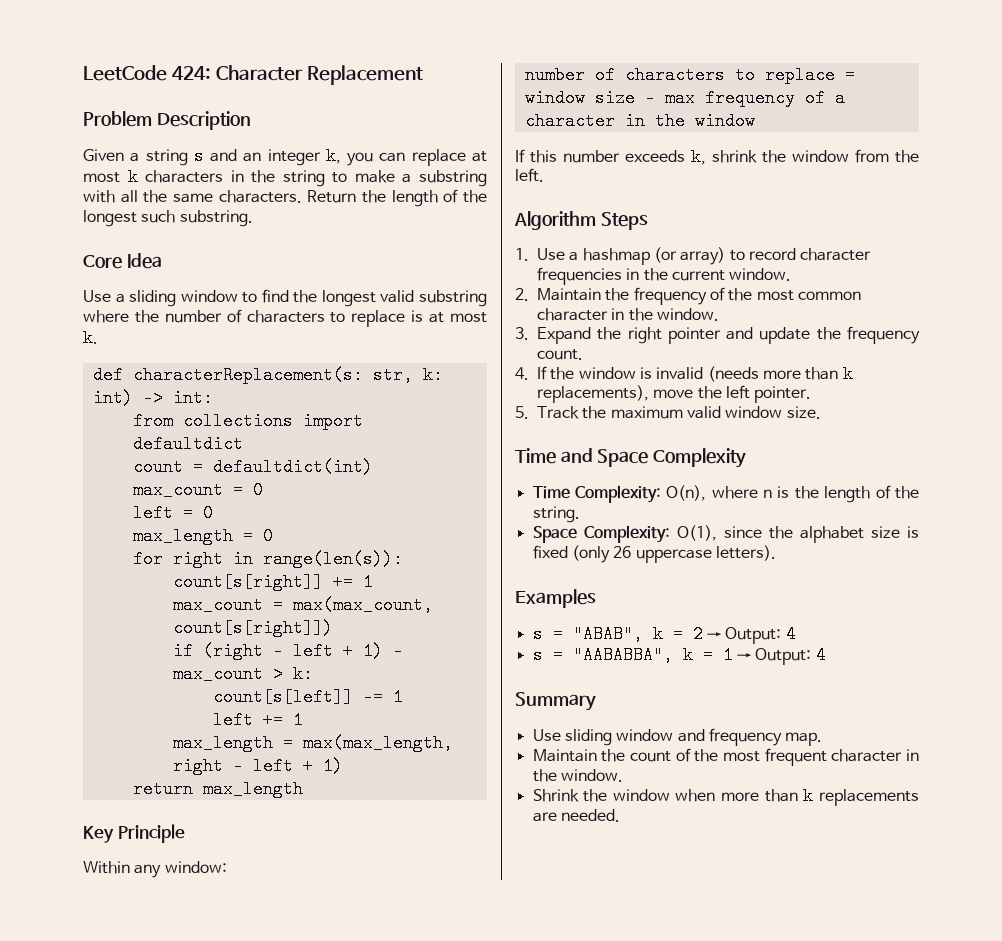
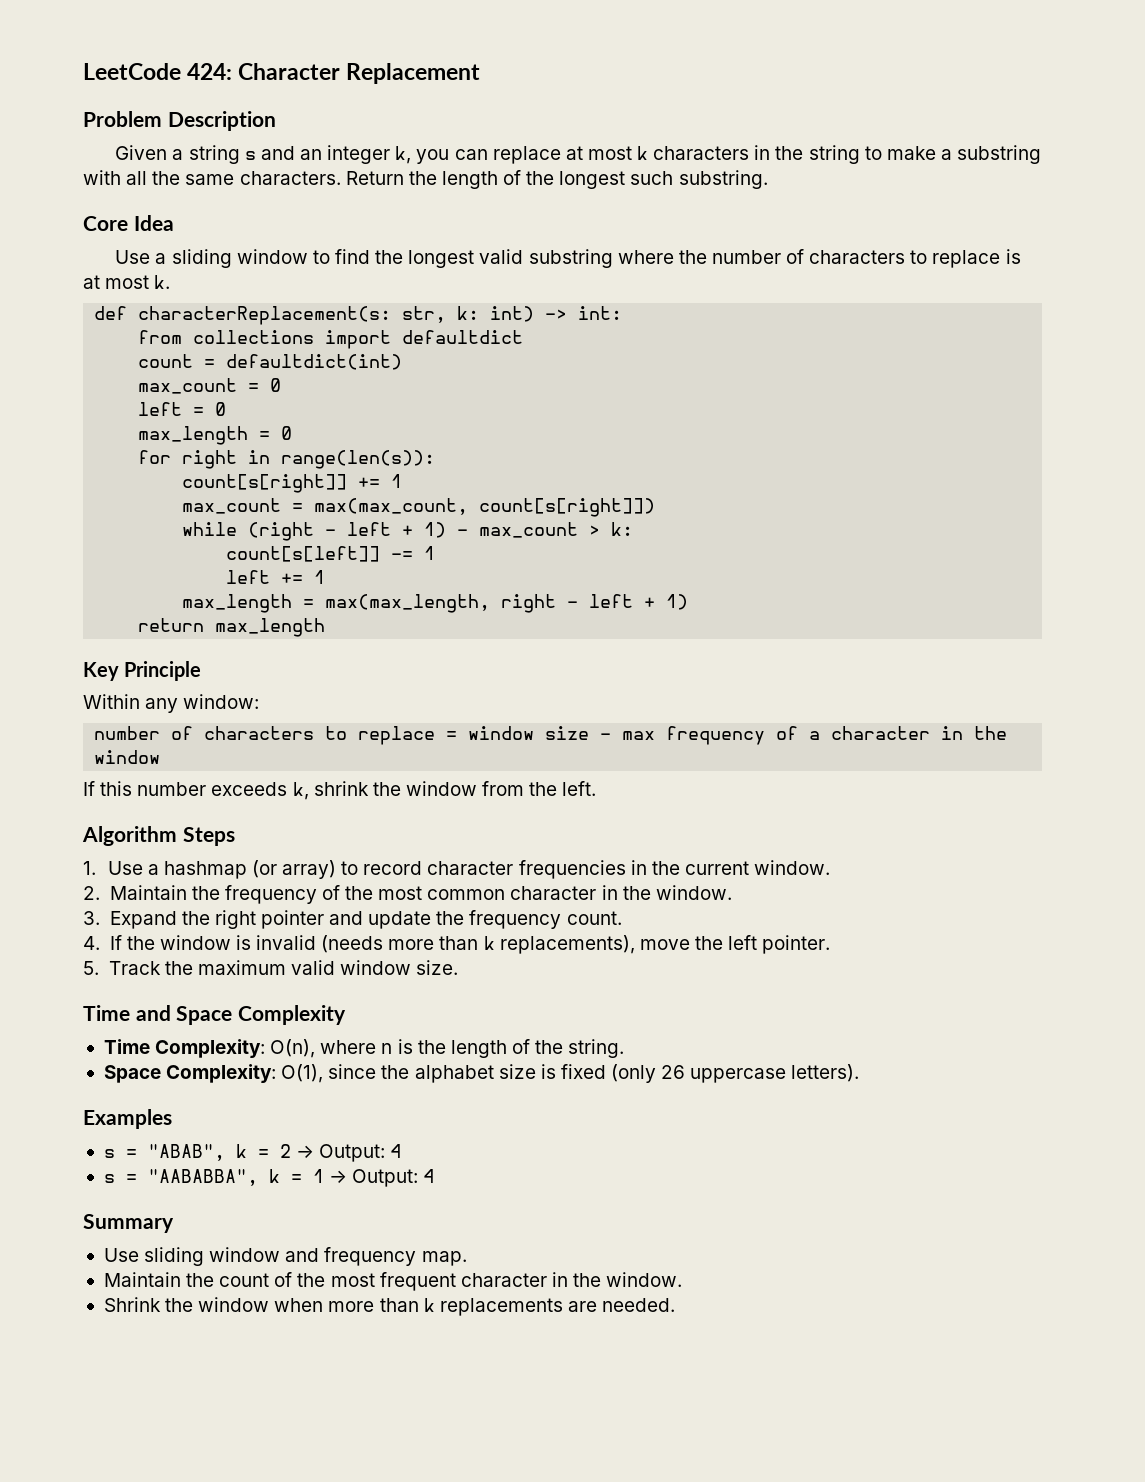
[172,642,193,660] if -> [182,522,238,536] while

